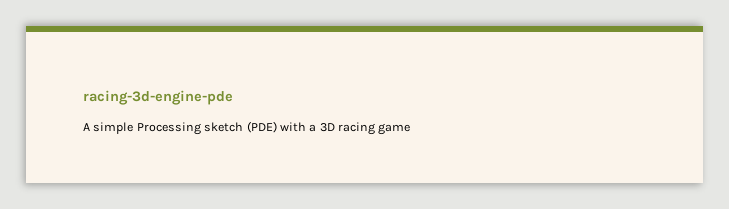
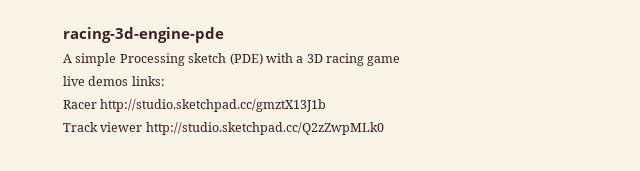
(411, 129) none -> [63,76,165,86] [63,99,327,112] [63,122,384,135] // live demos links: // Racer http://studio.sketchpad.cc/gmztX13J1b // Track viewer http://studio.sketchpad.cc/Q2zZwpMLk0

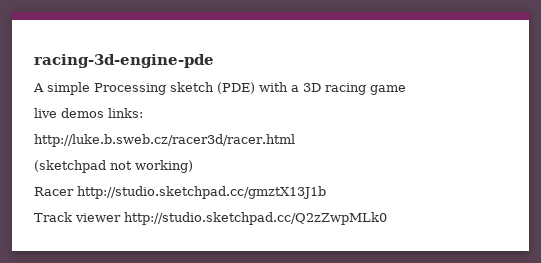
(165, 81) none -> [34,134,295,147] [34,160,193,173] // http://luke.b.sweb.cz/racer3d/racer.html // (sketchpad not working)

